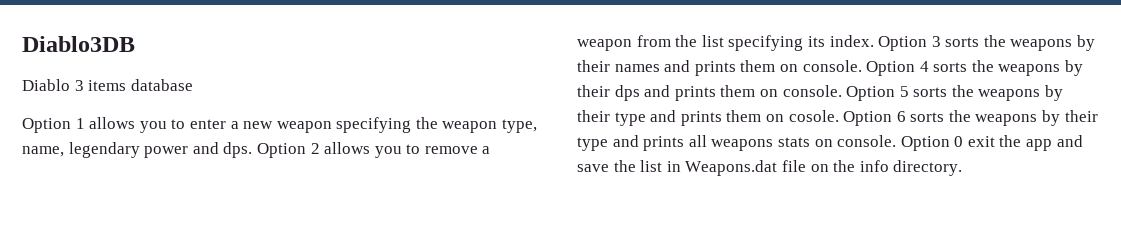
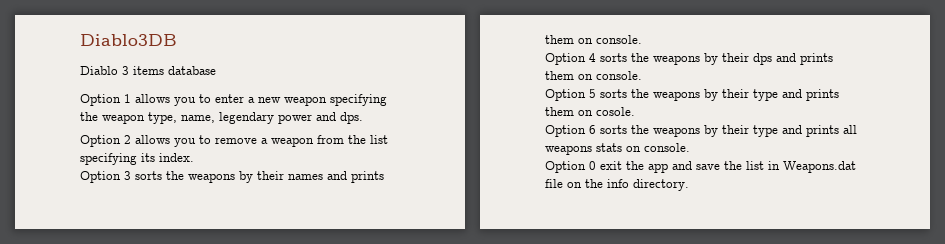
(253, 150) none -> (363, 118) //
(874, 41) none -> (194, 157) //
(862, 66) none -> (642, 39) //
(842, 91) none -> (642, 75) //
(839, 116) none -> (635, 111) //
(897, 141) none -> (690, 147) //

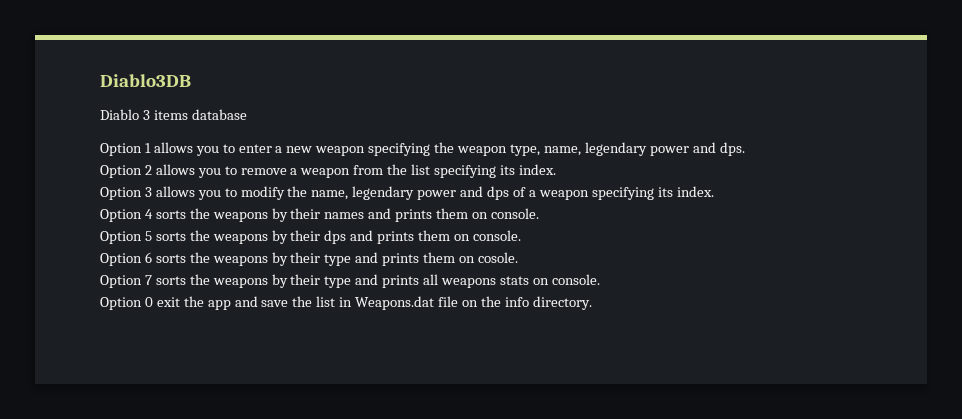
(131, 175) none -> [155,186,714,200] [100,209,153,222] allows you to modify the name, legendary power and dps of a weapon specifying its index. // Option 4
[589,53,596,62] 4 -> [144,231,152,241] 5
[589,89,596,98] 5 -> [144,252,152,263] 6
[589,125,596,134] 6 -> [144,275,152,285] 7

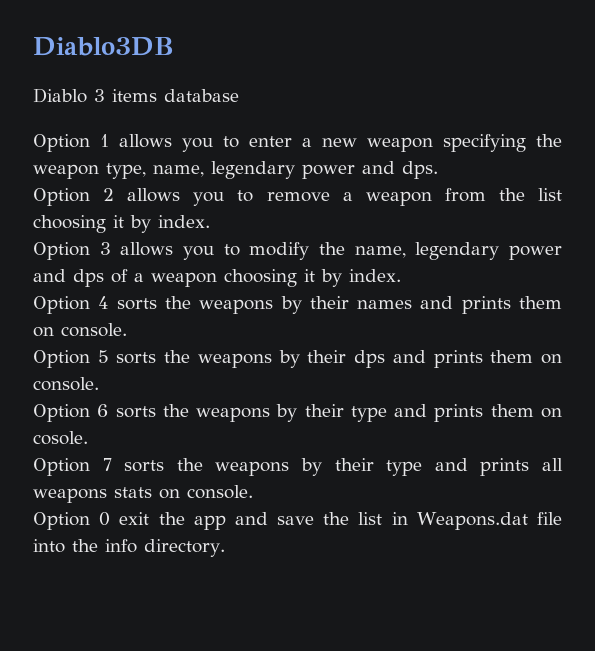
[434,165,515,178] specifying its -> [33,215,151,233] choosing it by
[591,187,673,200] specifying its -> [224,269,342,287] choosing it by
[461,300,478,307] on -> [33,539,65,553] into

